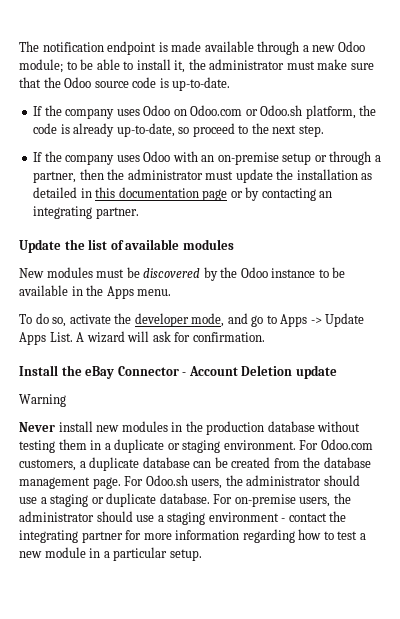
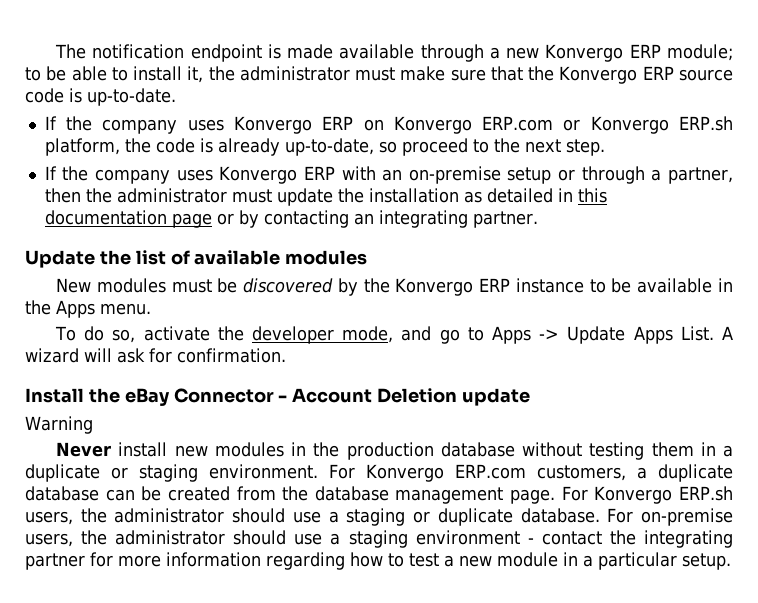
[337,41,365,52] Odoo -> [545,44,661,62] Konvergo ERP
[64,77,92,88] Odoo -> [559,66,674,84] Konvergo ERP
[143,105,303,116] Odoo on Odoo.com or Odoo.sh -> [234,116,734,134] Konvergo ERP on Konvergo ERP.com or Konvergo ERP.sh
[143,151,171,162] Odoo -> [219,166,335,184] Konvergo ERP
[240,267,268,278] Odoo -> [395,278,511,296] Konvergo ERP
[320,439,373,450] Odoo.com -> [366,464,527,482] Konvergo ERP.com
[145,475,188,486] Odoo.sh -> [594,486,734,504] Konvergo ERP.sh

